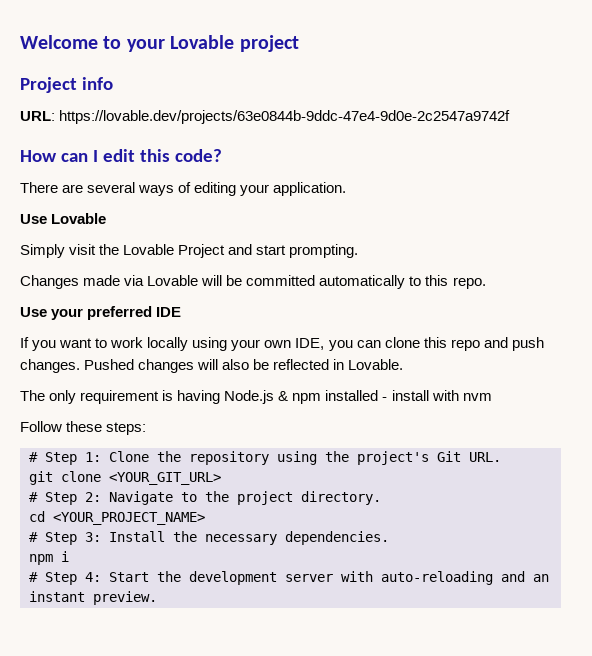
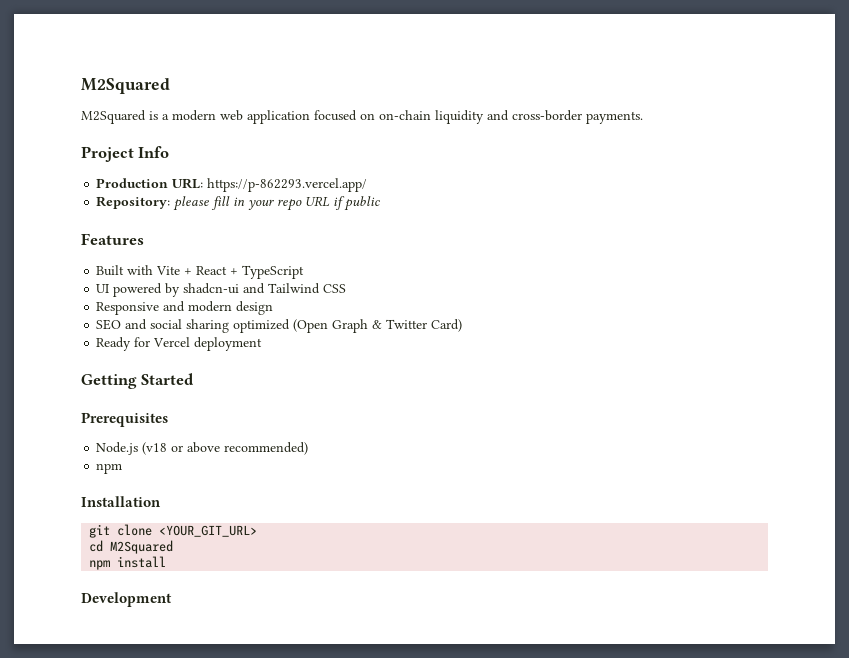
[20,35,299,52] [20,77,113,93] [20,110,511,124] [20,149,222,162] [20,182,347,196] [20,213,107,224] [20,244,359,258] [20,275,486,289] [20,306,182,320] [20,337,544,351] [20,359,404,373] [20,390,492,404] [20,421,147,435] [29,451,501,465] [29,471,221,485] [29,491,381,505] [29,511,205,525] [29,531,389,545] [29,551,69,565] [29,571,549,585] [29,591,157,605] Welcome to your Lovable project // Project info // URL: https://lovable.dev/projects/63e0844b-9ddc-47e4-9d0e-2c2547a9742f // How can I edit this code? // There are several ways of editing your application. // Use Lovable // Simply visit the Lovable Project and start prompting. // Changes made via Lovable will be committed automatically to this repo. // Use your preferred IDE // If you want to work locally using your own IDE, you can clone this repo and push changes. Pushed changes will also be reflected in Lovable. // The only requirement is having Node.js & npm installed - install with nvm // Follow these steps: // # Step 1: Clone the repository using the project's Git URL. // git clone <YOUR_GIT_URL> // # Step 2: Navigate to the project directory. // cd <YOUR_PROJECT_NAME> // # Step 3: Install the necessary dependencies. // npm i // # Step 4: Start the development server with auto-reloading and an instant preview. -> [81,78,170,94] [81,110,643,124] [81,146,170,162] [96,178,368,192] [96,196,381,211] [81,233,144,245] [96,265,305,279] [96,283,347,297] [96,301,274,315] [96,319,463,333] [96,337,263,351] [81,373,195,389] [81,412,168,427] [96,442,309,455] [96,463,123,474] [81,496,161,507] [89,524,258,538] [89,540,174,554] [89,556,167,570] [81,592,172,607] M2Squared // M2Squared is a modern web application focused on on-chain liquidity and cross-border payments. // Project Info // Production URL: https://p-862293.vercel.app/ // Repository: please fill in your repo URL if public // Features // Built with Vite + React + TypeScript // UI powered by shadcn-ui and Tailwind CSS // Responsive and modern design // SEO and social sharing optimized (Open Graph & Twitter Card) // Ready for Vercel deployment // Getting Started // Prerequisites // Node.js (v18 or above recommended) // npm // Installation // git clone <YOUR_GIT_URL> // cd M2Squared // npm install // Development

